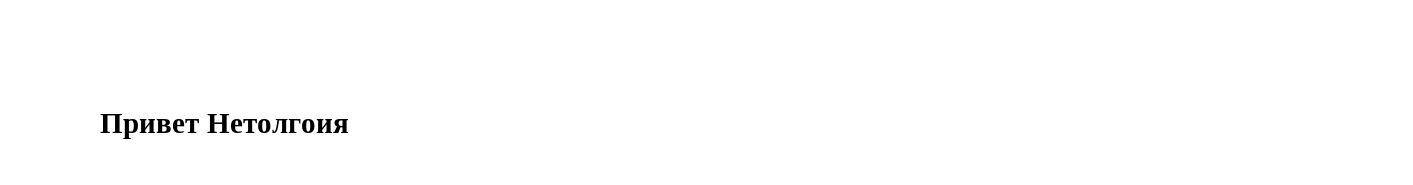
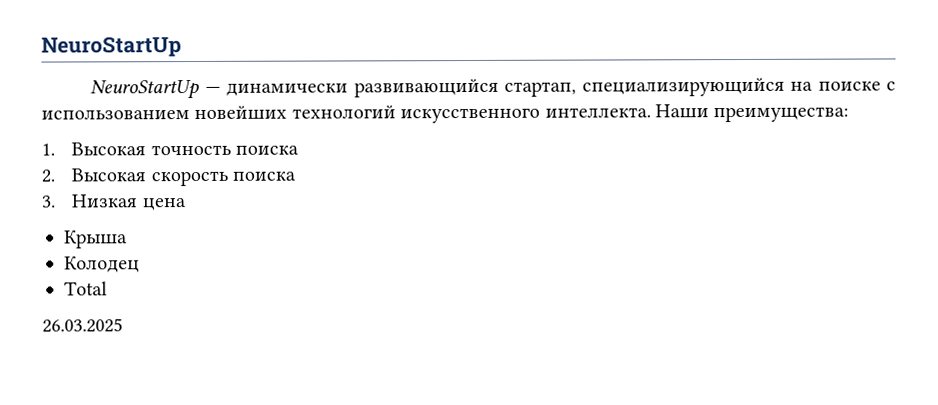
[100,114,349,139] Привет Нетолгоия -> [41,36,182,58] [90,77,896,100] [41,104,850,124] [41,142,299,156] [41,168,296,187] [41,194,187,211] [64,230,128,249] [64,256,140,273] [64,281,108,296] [42,318,123,333] NeuroStartUp // NeuroStartUp — динамически развивающийся стартап, специализирующийся на поиске с использованием новейших технологий искусственного интеллекта. Наши преимущества: // 1. Высокая точность поиска // 2. Высокая скорость поиска // 3. Низкая цена // Крыша // Колодец // Total // 26.03.2025

